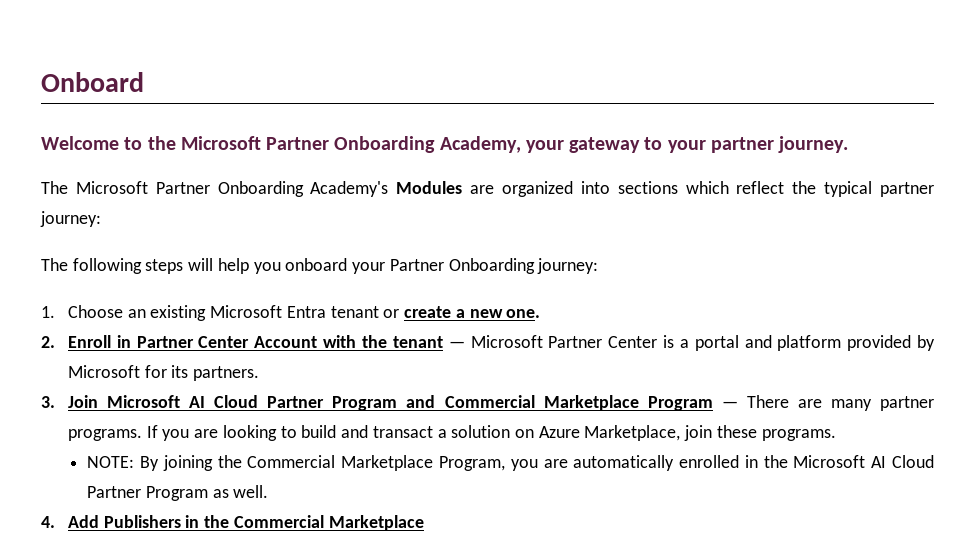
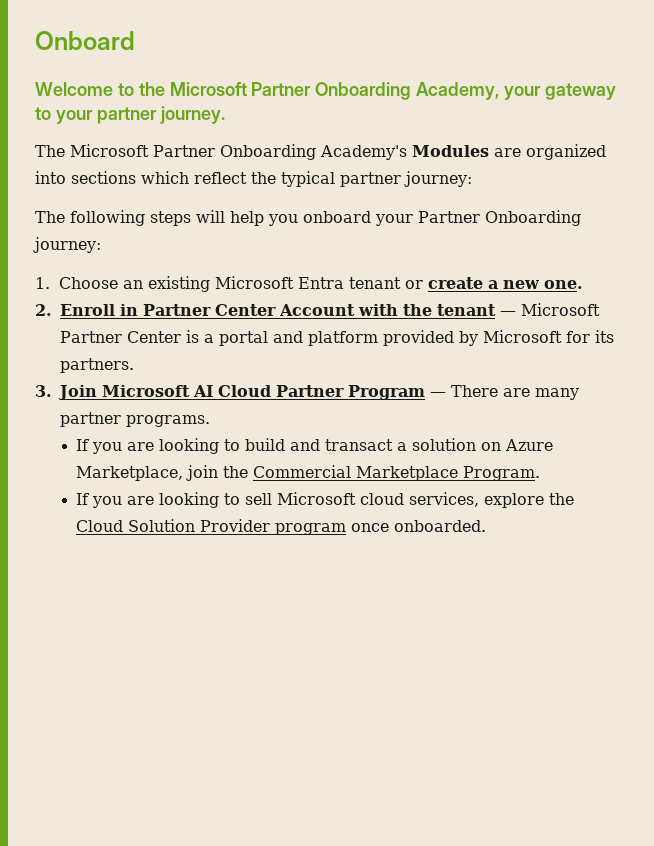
[406,395,713,411] and Commercial Marketplace Program -> (425, 392) none
(142, 435) none -> (210, 421) //
[716,425,836,441] [87,455,934,471] [87,485,269,501] [41,515,424,531] these programs. // NOTE: By joining the Commercial Marketplace Program, you are automatically enrolled in the Microsoft AI Cloud Partner Program as well. // 4. Add Publishers in the Commercial Marketplace -> [223,465,541,481] [76,492,575,508] [76,519,487,535] the Commercial Marketplace Program. // If you are looking to sell Microsoft cloud services, explore the Cloud Solution Provider program once onboarded.

